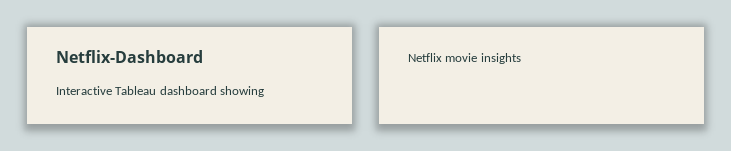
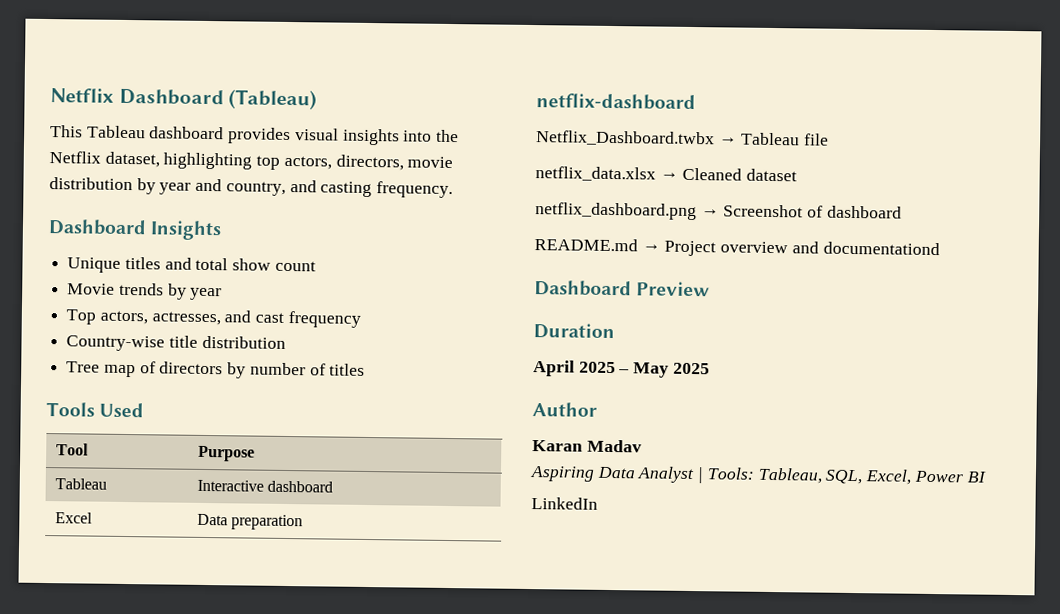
[56,50,203,63] [56,86,265,97] [408,53,521,64] Netflix-Dashboard // Interactive Tableau dashboard showing Netflix movie insights -> [50,88,318,111] [50,125,460,146] [49,151,454,171] [49,177,454,199] [48,219,223,241] [67,256,316,273] [67,282,223,301] [66,309,361,328] [66,335,286,352] [66,361,366,379] [46,402,145,418] [55,443,89,456] [197,445,255,462] [54,478,107,490] [196,479,334,493] [54,512,93,524] [196,513,304,531] [536,93,696,111] [536,130,830,147] [535,166,798,182] [535,202,902,221] [534,238,940,257] [534,280,711,297] [533,323,615,340] [533,360,710,378] [532,402,597,417] [532,439,642,453] [530,466,986,485] [531,497,598,510] Netflix Dashboard (Tableau) // This Tableau dashboard provides visual insights into the Netflix dataset, highlighting top actors, directors, movie distribution by year and country, and casting frequency. // Dashboard Insights // Unique titles and total show count // Movie trends by year // Top actors, actresses, and cast frequency // Country-wise title distribution // Tree map of directors by number of titles // Tools Used // Tool | Purpose // Tableau | Interactive dashboard // Excel | Data preparation // netflix-dashboard // Netflix_Dashboard.twbx → Tableau file // netflix_data.xlsx → Cleaned dataset // netflix_dashboard.png → Screenshot of dashboard // README.md → Project overview and documentationd // Dashboard Preview // Duration // April 2025 – May 2025 // Author // Karan Madav // Aspiring Data Analyst | Tools: Tableau, SQL, Excel, Power BI // LinkedIn

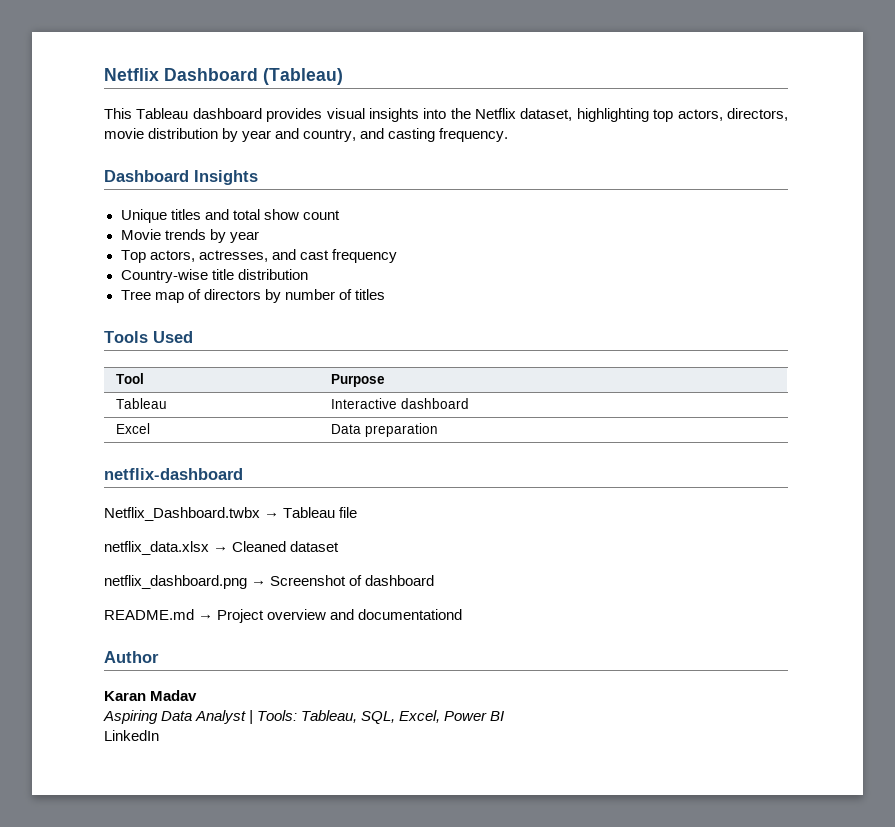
[534,280,711,297] [533,323,615,340] [533,360,710,378] // Dashboard Preview // Duration // April 2025 – May 2025 -> (463, 614) none

